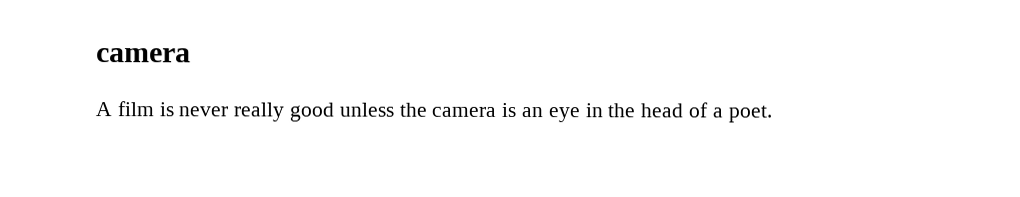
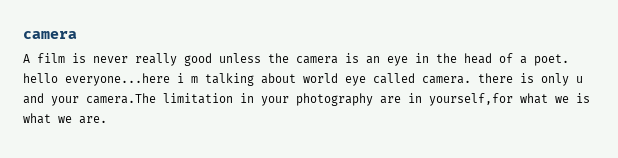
(772, 114) none -> [23,73,583,86] [23,93,590,106] [23,113,107,124] hello everyone...here i m talking about world eye called camera. there is only u and your camera.The limitation in your photography are in yourself,for what we is what we are.

